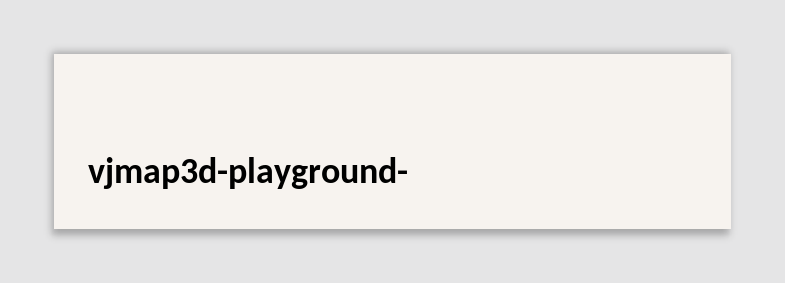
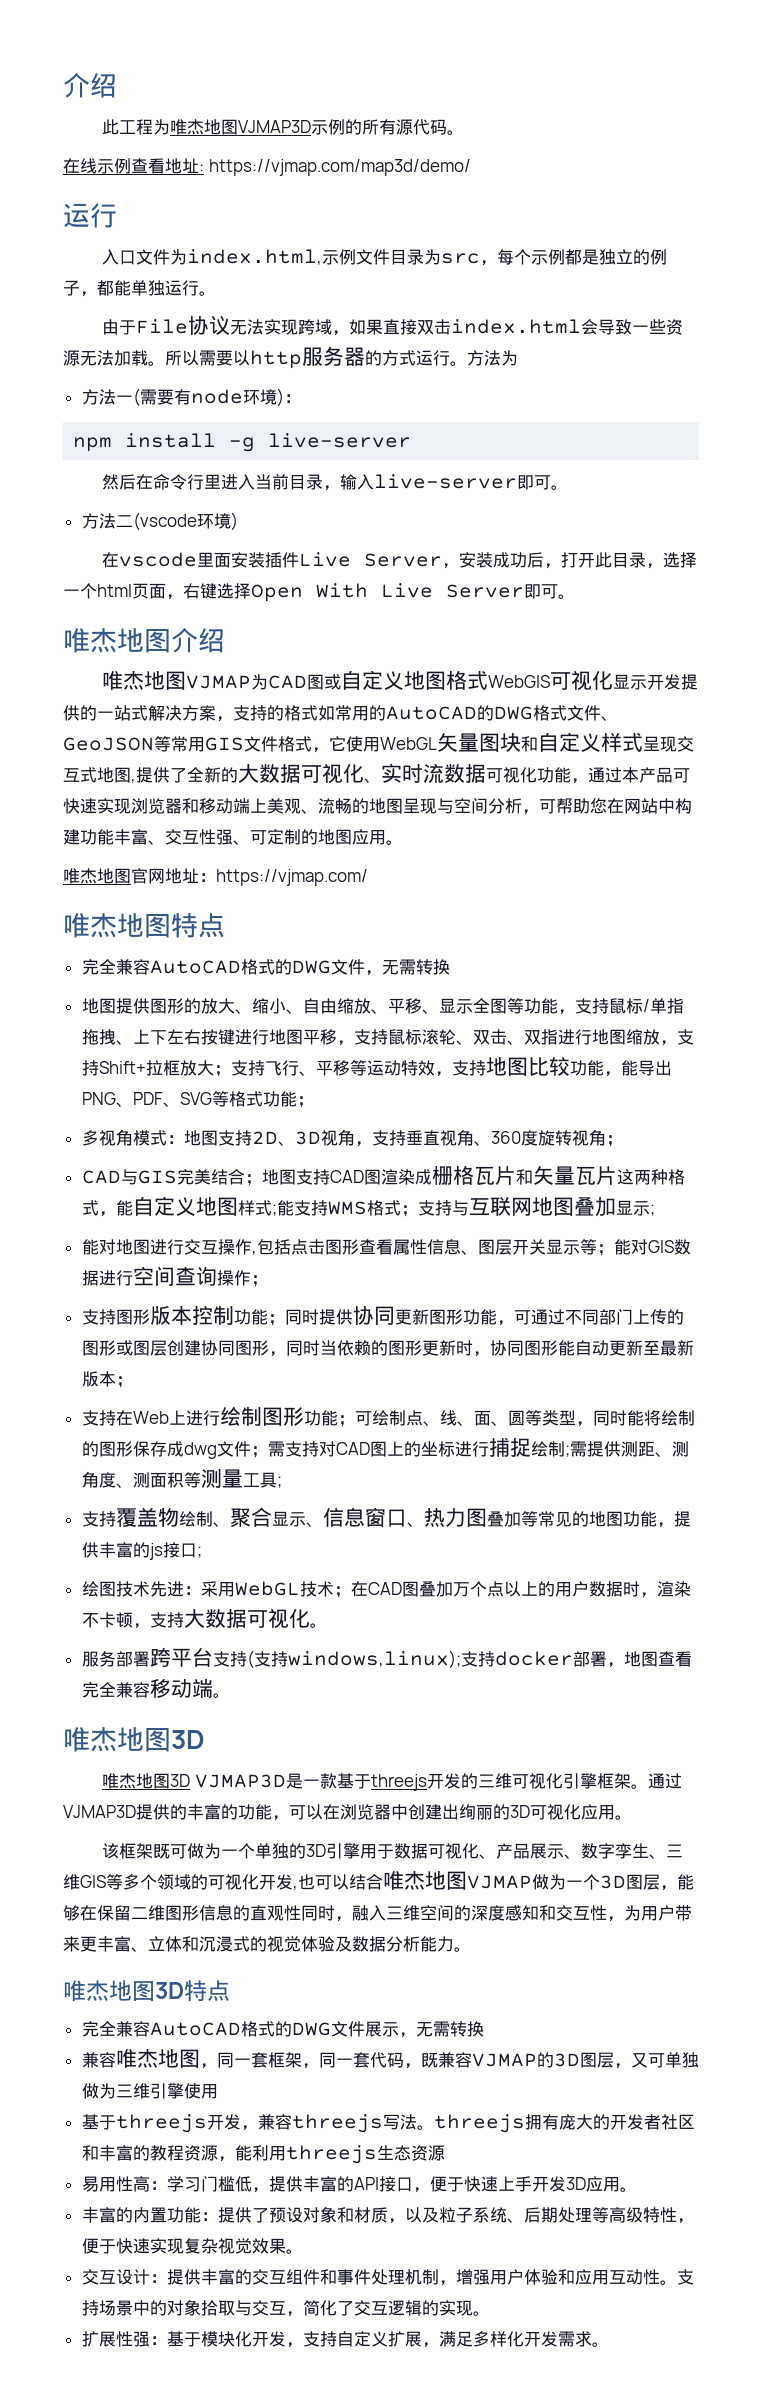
[88,157,408,189] vjmap3d-playground- -> [63,73,117,98] [102,119,465,135] [63,158,471,176] [63,203,117,228] [102,249,668,266] [63,280,216,297] [102,316,684,336] [63,346,518,369] [81,388,301,407] [73,433,412,452] [102,474,569,491] [81,512,238,531] [102,552,698,569] [63,583,575,602] [63,628,225,653] [102,670,699,691] [63,705,618,722] [63,732,694,753] [63,763,690,784] [63,798,692,815] [63,829,403,845] [63,868,368,886] [63,913,225,938] [81,959,450,976] [81,998,684,1015] [81,1029,694,1046] [81,1057,672,1077] [81,1091,314,1108] [81,1129,623,1147] [81,1165,685,1186] [81,1196,655,1217] [81,1239,691,1256] [81,1266,268,1287] [81,1305,684,1326] [81,1340,694,1357] [81,1371,133,1388] [81,1407,695,1427] [81,1437,689,1459] [81,1469,282,1488] [81,1507,691,1528] [81,1542,202,1560] [81,1581,691,1598] [81,1608,327,1629] [81,1647,692,1669] [81,1678,230,1698] [63,1727,205,1752] [102,1773,682,1791] [63,1804,632,1821] [102,1843,684,1859] [63,1870,694,1891] [63,1905,692,1922] [63,1936,471,1952] [63,1980,230,2002] [81,2021,484,2038] [81,2048,699,2069] [81,2083,218,2099] [81,2114,695,2133] [81,2145,445,2164] [81,2176,637,2193] [81,2206,694,2224] [81,2238,303,2254] [81,2269,694,2286] [81,2299,490,2317] [81,2331,609,2348] 介绍 // 此工程为唯杰地图VJMAP3D示例的所有源代码。 // 在线示例查看地址: https://vjmap.com/map3d/demo/ // 运行 // 入口文件为index.html,示例文件目录为src，每个示例都是独立的例子，都能单独运行。 // 由于File协议无法实现跨域，如果直接双击index.html会导致一些资源无法加载。所以需要以http服务器的方式运行。方法为 // 方法一(需要有node环境)： // npm install -g live-server // 然后在命令行里进入当前目录，输入live-server即可。 // 方法二(vscode环境) // 在vscode里面安装插件Live Server，安装成功后，打开此目录，选择一个html页面，右键选择Open With Live Server即可。 // 唯杰地图介绍 // 唯杰地图VJMAP为CAD图或自定义地图格式WebGIS可视化显示开发提供的一站式解决方案，支持的格式如常用的AutoCAD的DWG格式文件、GeoJSON等常用GIS文件格式，它使用WebGL矢量图块和自定义样式呈现交互式地图,提供了全新的大数据可视化、实时流数据可视化功能，通过本产品可快速实现浏览器和移动端上美观、流畅的地图呈现与空间分析，可帮助您在网站中构建功能丰富、交互性强、可定制的地图应用。 // 唯杰地图官网地址：https://vjmap.com/ // 唯杰地图特点 // 完全兼容AutoCAD格式的DWG文件，无需转换 // 地图提供图形的放大、缩小、自由缩放、平移、显示全图等功能，支持鼠标/单指拖拽、上下左右按键进行地图平移，支持鼠标滚轮、双击、双指进行地图缩放，支持Shift+拉框放大；支持飞行、平移等运动特效，支持地图比较功能，能导出PNG、PDF、SVG等格式功能； // 多视角模式：地图支持2D、3D视角，支持垂直视角、360度旋转视角； // CAD与GIS完美结合；地图支持CAD图渲染成栅格瓦片和矢量瓦片这两种格式，能自定义地图样式;能支持WMS格式；支持与互联网地图叠加显示; // 能对地图进行交互操作,包括点击图形查看属性信息、图层开关显示等；能对GIS数据进行空间查询操作； // 支持图形版本控制功能；同时提供协同更新图形功能，可通过不同部门上传的图形或图层创建协同图形，同时当依赖的图形更新时，协同图形能自动更新至最新版本； // 支持在Web上进行绘制图形功能；可绘制点、线、面、圆等类型，同时能将绘制的图形保存成dwg文件；需支持对CAD图上的坐标进行捕捉绘制;需提供测距、测角度、测面积等测量工具; // 支持覆盖物绘制、聚合显示、信息窗口、热力图叠加等常见的地图功能，提供丰富的js接口; // 绘图技术先进：采用WebGL技术；在CAD图叠加万个点以上的用户数据时，渲染不卡顿，支持大数据可视化。 // 服务部署跨平台支持(支持windows,linux);支持docker部署，地图查看完全兼容移动端。 // 唯杰地图3D // 唯杰地图3D VJMAP3D是一款基于threejs开发的三维可视化引擎框架。通过VJMAP3D提供的丰富的功能，可以在浏览器中创建出绚丽的3D可视化应用。 // 该框架既可做为一个单独的3D引擎用于数据可视化、产品展示、数字孪生、三维GIS等多个领域的可视化开发,也可以结合唯杰地图VJMAP做为一个3D图层，能够在保留二维图形信息的直观性同时，融入三维空间的深度感知和交互性，为用户带来更丰富、立体和沉浸式的视觉体验及数据分析能力。 // 唯杰地图3D特点 // 完全兼容AutoCAD格式的DWG文件展示，无需转换 // 兼容唯杰地图，同一套框架，同一套代码，既兼容VJMAP的3D图层，又可单独做为三维引擎使用 // 基于threejs开发，兼容threejs写法。threejs拥有庞大的开发者社区和丰富的教程资源，能利用threejs生态资源 // 易用性高：学习门槛低，提供丰富的API接口，便于快速上手开发3D应用。 // 丰富的内置功能：提供了预设对象和材质，以及粒子系统、后期处理等高级特性，便于快速实现复杂视觉效果。 // 交互设计：提供丰富的交互组件和事件处理机制，增强用户体验和应用互动性。支持场景中的对象拾取与交互，简化了交互逻辑的实现。 // 扩展性强：基于模块化开发，支持自定义扩展，满足多样化开发需求。

